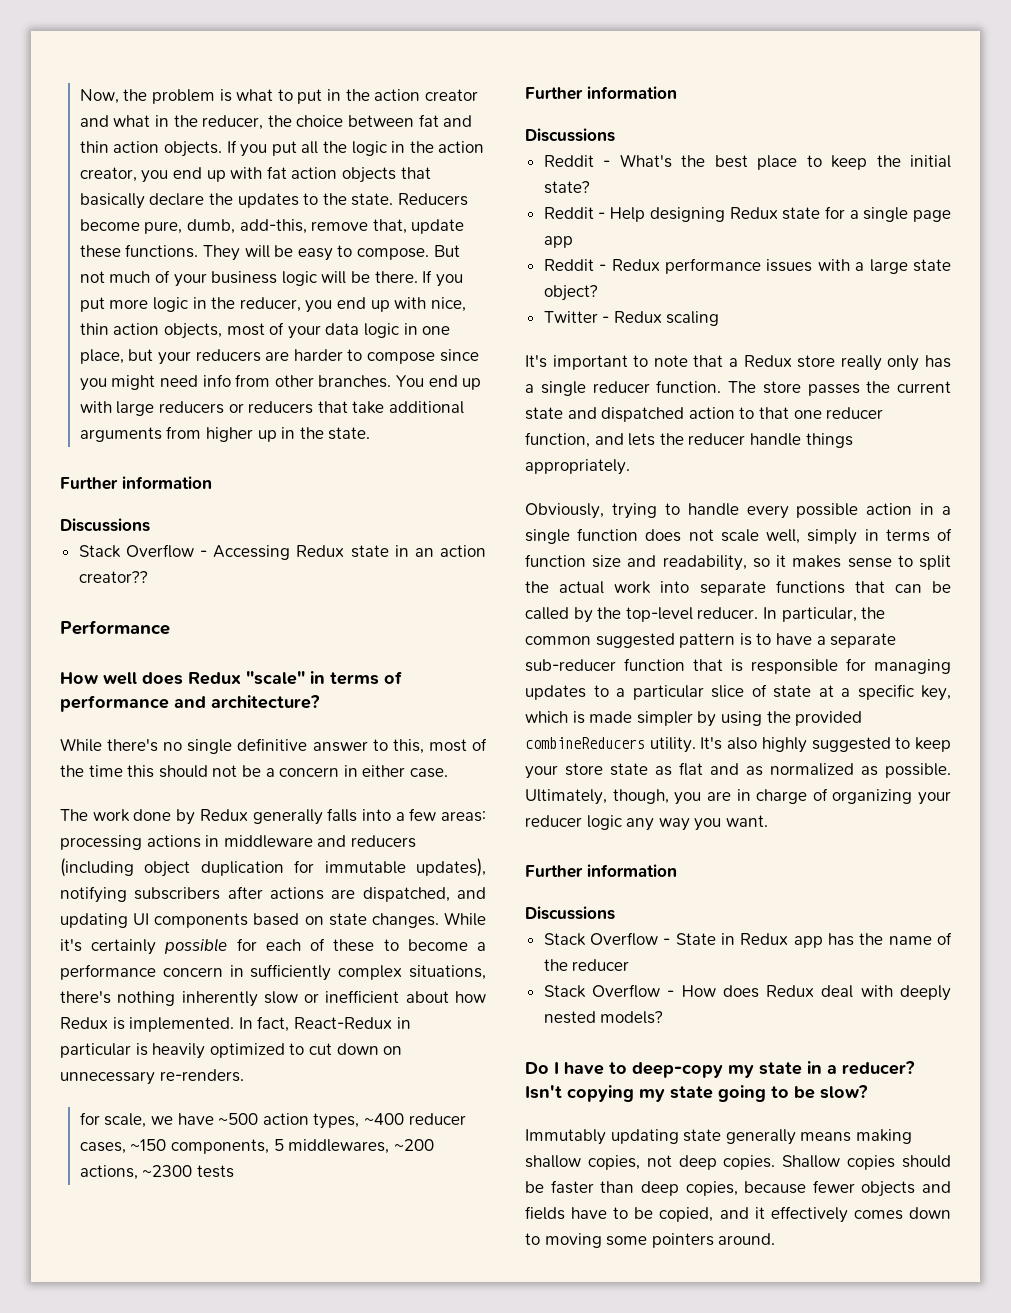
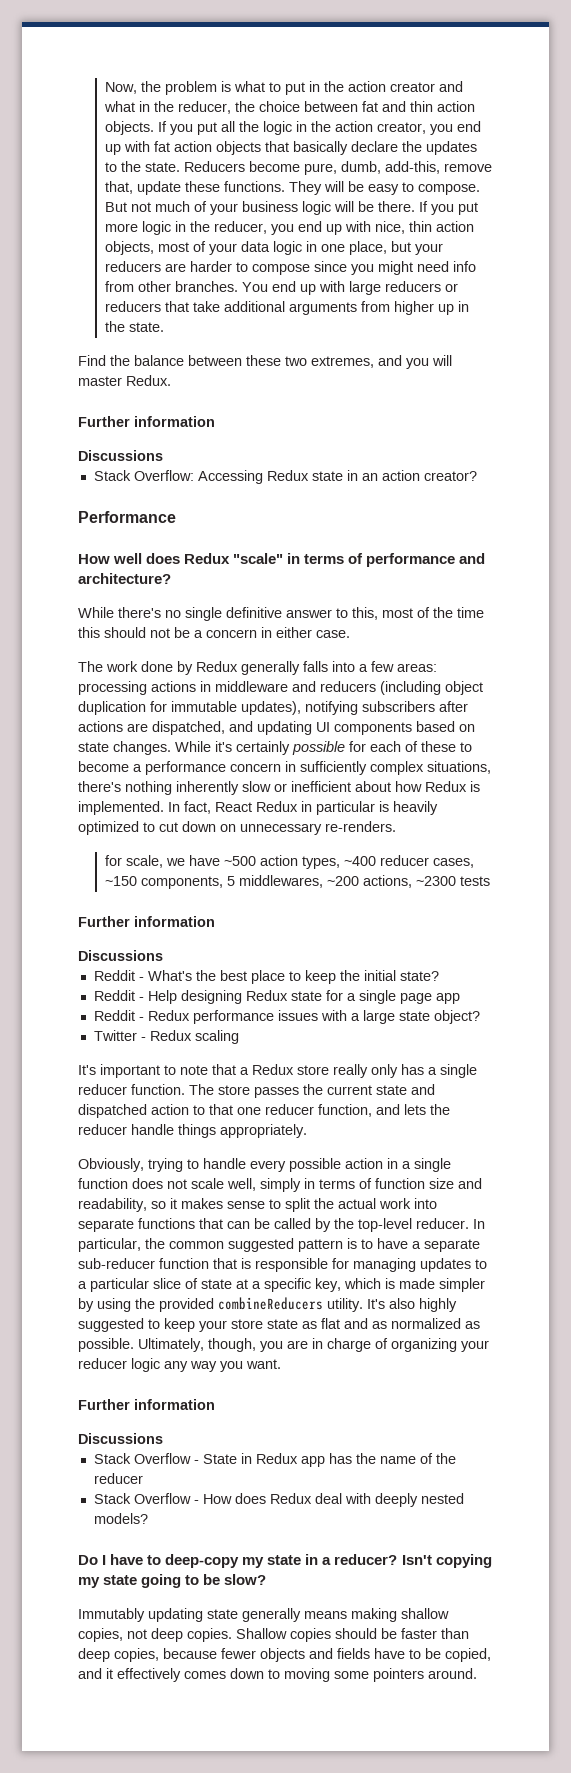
[60,476,212,490] [60,518,150,532] [78,544,208,558] // Further information // Discussions // Stack Overflow - -> [78,355,452,369] [78,375,171,386] [78,416,215,427] [78,450,163,461] [93,470,194,481] // Find the balance between these two extremes, and you will master Redux. // Further information // Discussions // Stack Overflow:
[78,571,148,583] creator?? -> [423,471,477,481] creator?
[293,1017,392,1029] React-Redux -> [215,801,298,812] React Redux

